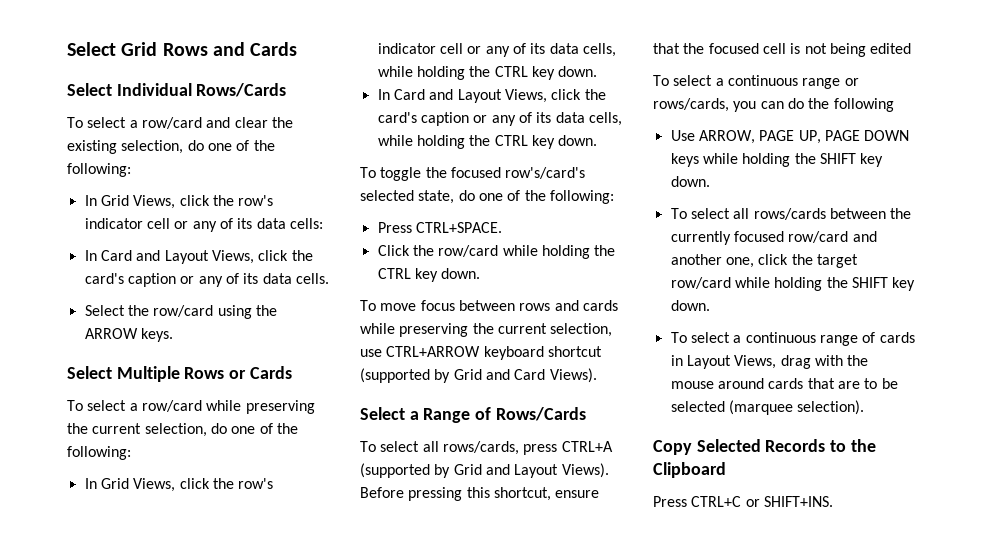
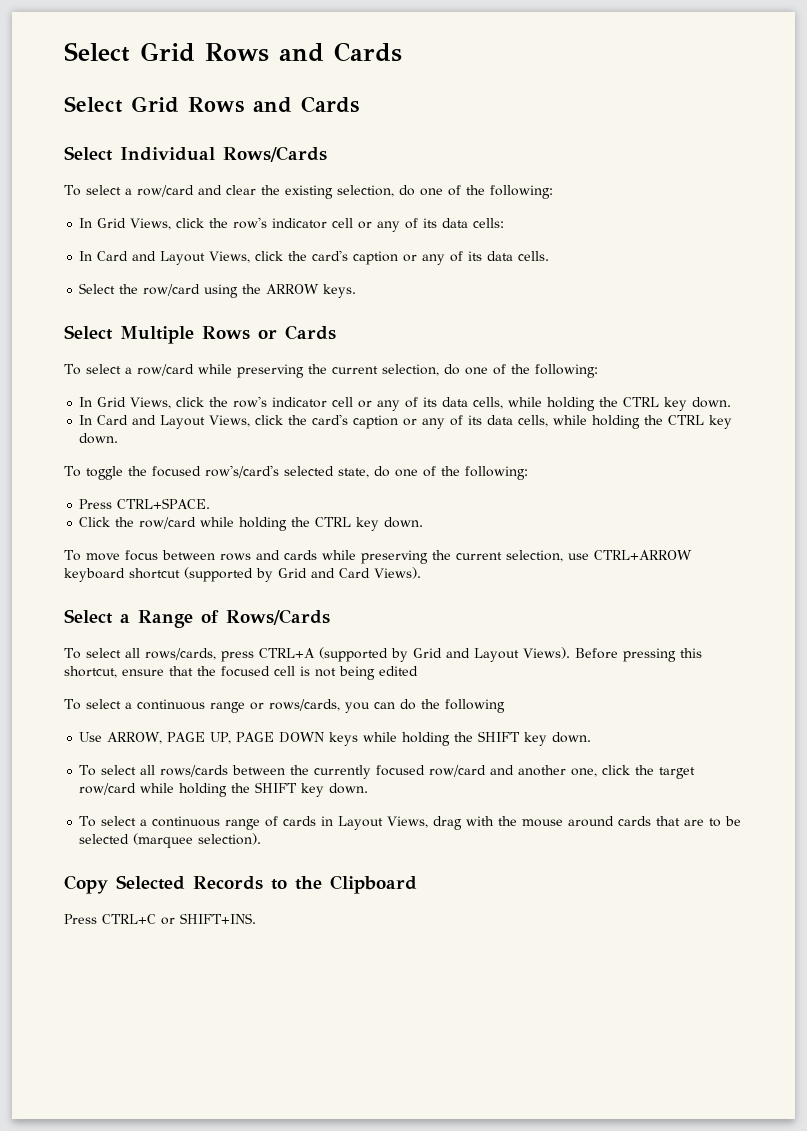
[67,42,298,56] Select Grid Rows and Cards -> [64,42,402,62] [64,96,359,113] Select Grid Rows and Cards // Select Grid Rows and Cards

